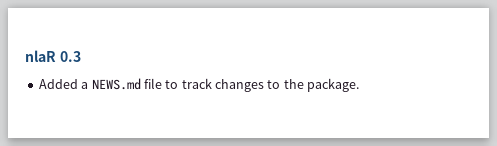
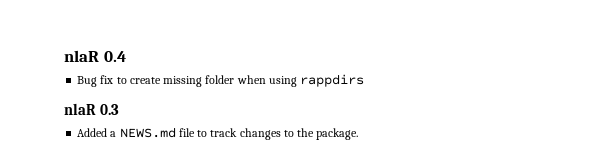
[25,50,56,62] nlaR -> [64,50,126,62] [77,74,365,87] [64,103,96,115] nlaR 0.4 // Bug fix to create missing folder when using rappdirs // nlaR

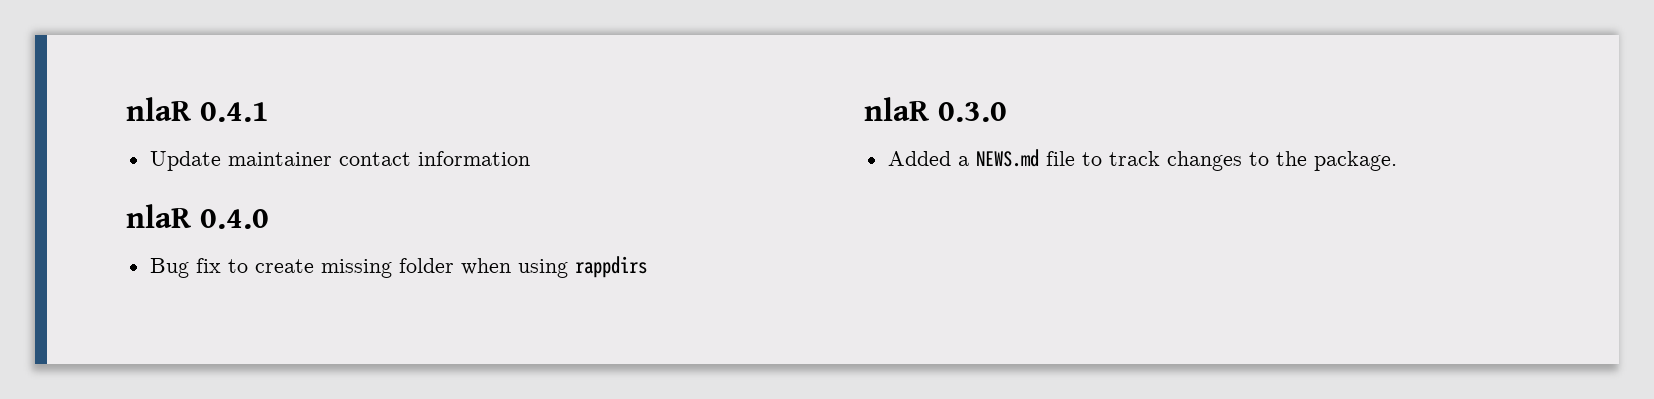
[64,50,126,62] nlaR 0.4 -> [126,97,269,122] [149,151,530,171] [126,204,269,229] nlaR 0.4.1 // Update maintainer contact information // nlaR 0.4.0
[100,104,120,115] 0.3 -> [937,102,1007,122] 0.3.0

